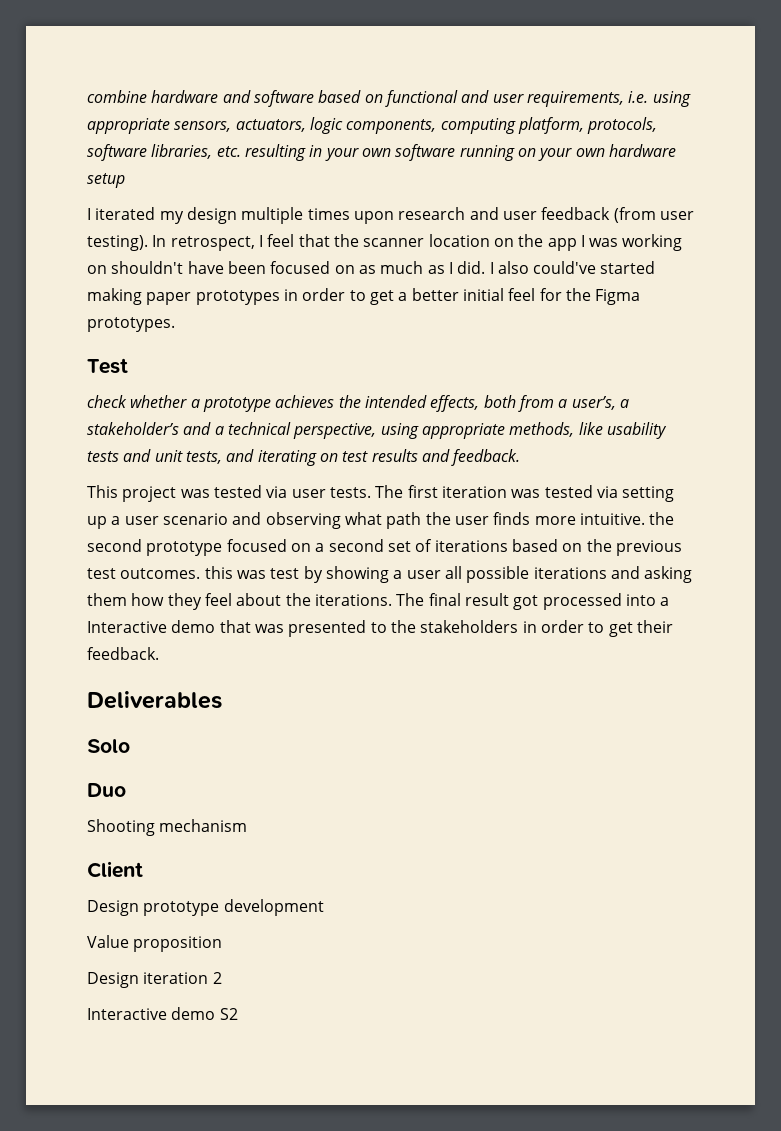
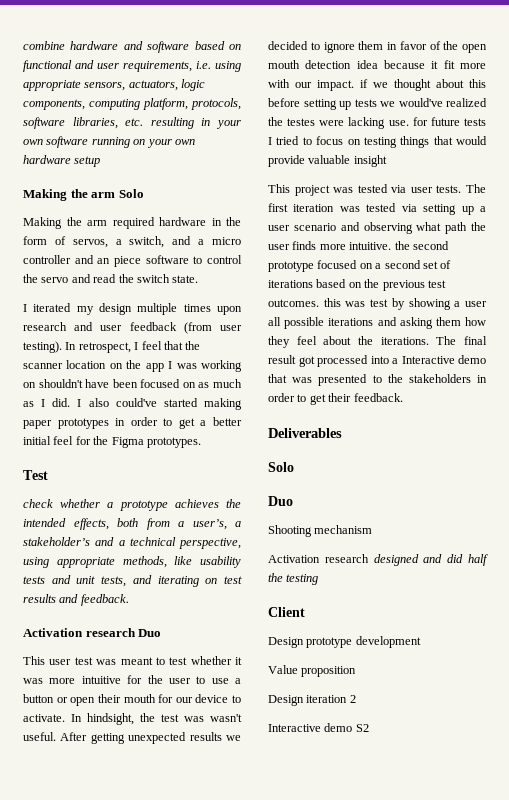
(125, 180) none -> [23,189,144,201] [23,217,241,229] [23,236,242,248] [23,255,242,267] [23,274,199,283] // Making the arm Solo // Making the arm required hardware in the form of servos, a switch, and a micro controller and an piece software to control the servo and read the switch state.
(521, 457) none -> [23,628,162,637] [23,656,242,665] [23,675,241,684] [23,694,241,706] [23,713,242,725] [23,732,241,744] [268,41,487,53] [268,60,486,69] [268,79,486,91] [268,98,487,110] [268,117,486,129] [268,136,487,148] [268,155,387,167] // Activation research Duo // This user test was meant to test whether it was more intuitive for the user to use a button or open their mouth for our device to activate. In hindsight, the test was wasn't useful. After getting unexpected results we decided to ignore them in favor of the open mouth detection idea because it fit more with our impact. if we thought about this before setting up tests we would've realized the testes were lacking use. for future tests I tried to focus on testing things that would provide valuable insight
(248, 825) none -> [268,554,488,566] [268,573,319,585] // Activation research designed and did half the testing

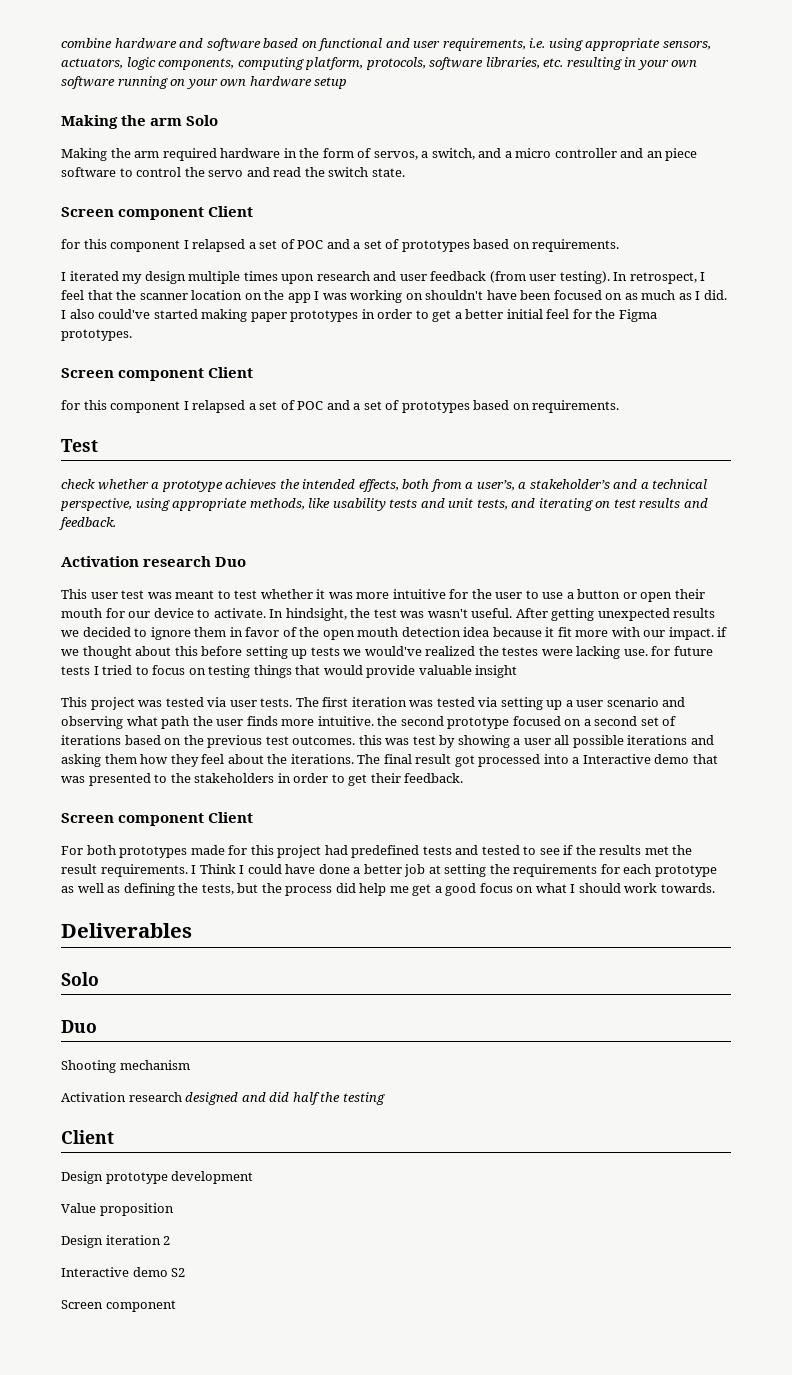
(199, 279) none -> [61,206,254,220] [61,239,620,252] // Screen component Client // for this component I relapsed a set of POC and a set of prototypes based on requirements.
(201, 442) none -> [61,367,254,381] [61,400,620,413] // Screen component Client // for this component I relapsed a set of POC and a set of prototypes based on requirements.
(403, 397) none -> [61,812,254,826] [61,845,693,858] [61,864,717,877] [61,883,715,896] // Screen component Client // For both prototypes made for this project had predefined tests and tested to see if the results met the result requirements. I Think I could have done a better job at setting the requirements for each prototype as well as defining the tests, but the process did help me get a good focus on what I should work towards.
(369, 728) none -> [61,1300,176,1312] // Screen component

